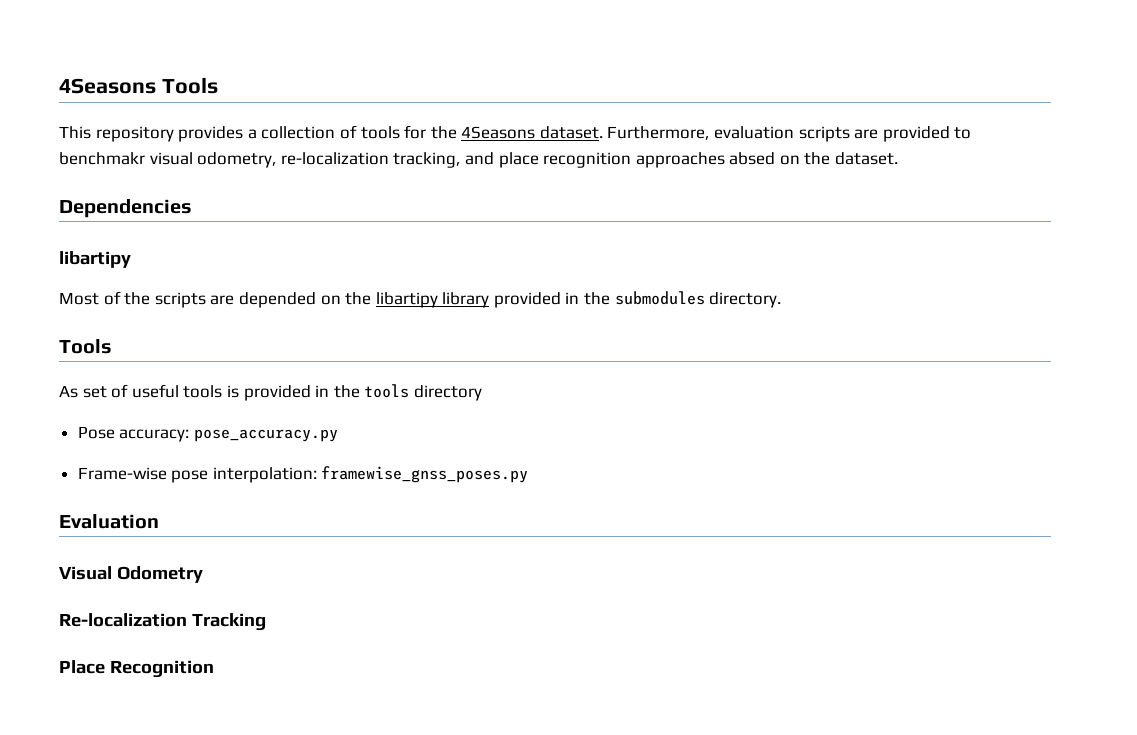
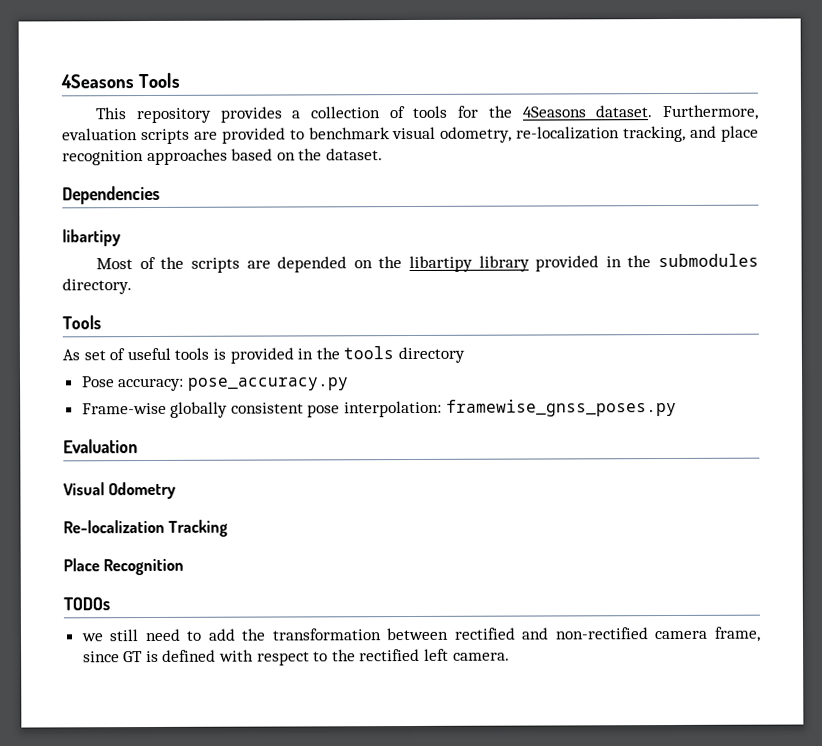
[59,152,145,165] benchmakr -> [308,127,390,140] benchmark
[729,152,776,165] absed -> [231,148,274,161] based
(167, 473) none -> [170,401,304,418] globally consistent
(214, 669) none -> [63,597,110,611] [80,626,761,642] [82,648,510,666] // TODOs // we still need to add the transformation between rectified and non-rectified camera frame, since GT is defined with respect to the rectified left camera.

